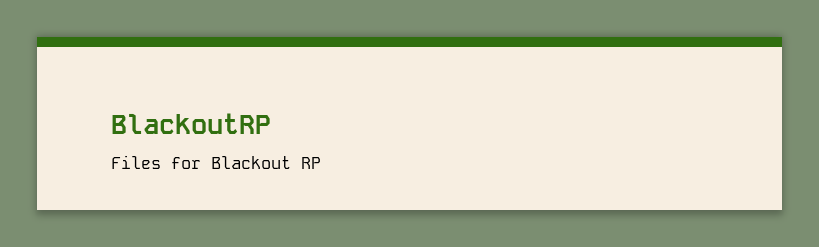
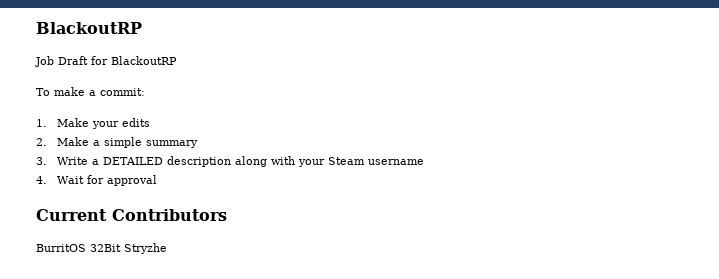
[111,113,271,134] [111,155,321,169] BlackoutRP // Files for Blackout RP -> [36,22,142,34] [35,56,177,67] [36,87,145,96] [36,118,150,129] [36,137,198,148] [36,156,424,167] [36,175,157,186] [36,209,227,221] [36,243,167,254] BlackoutRP // Job Draft for BlackoutRP // To make a commit: // 1. Make your edits // 2. Make a simple summary // 3. Write a DETAILED description along with your Steam username // 4. Wait for approval // Current Contributors // BurritOS 32Bit Stryzhe

